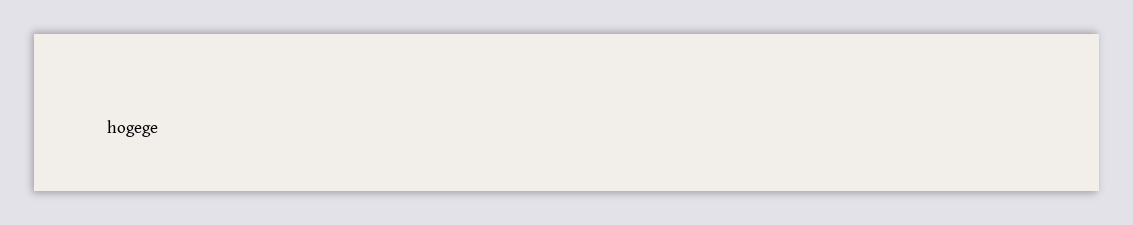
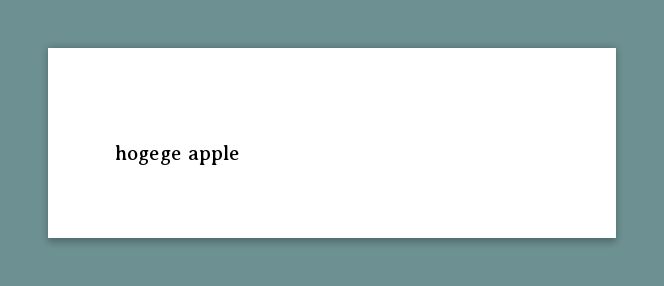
(158, 128) none -> [187,145,240,165] apple

